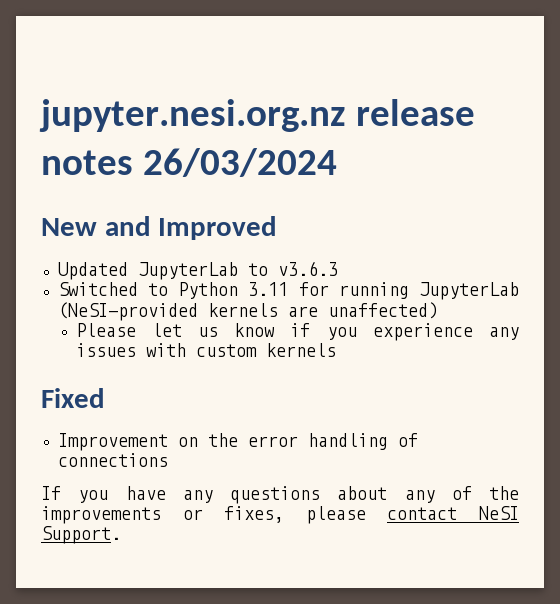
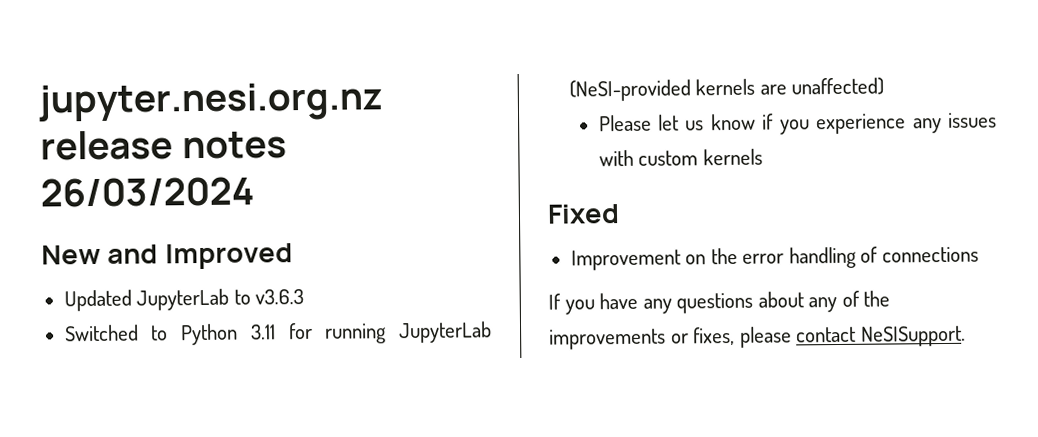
[479,506,519,520] [41,526,121,544] NeSI Support. -> [860,325,966,347] NeSISupport.

